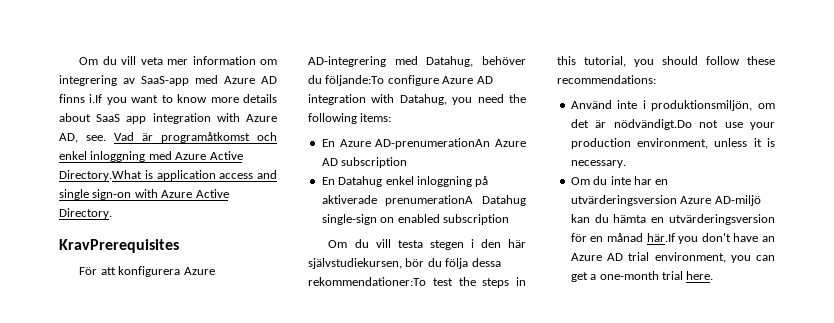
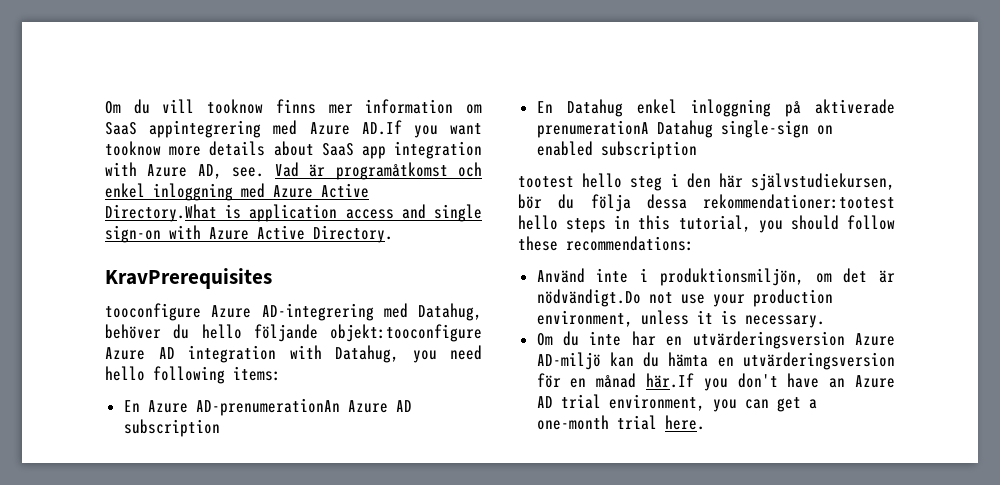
[79,56,163,65] Om du vill veta -> [105,99,316,114] Om du vill tooknow finns
[59,75,277,86] [59,94,208,105] integrering av SaaS-app med Azure AD finns i.If you want to know -> [105,120,483,138] [105,141,161,156] SaaS appintegrering med Azure AD.If you want tooknow
[79,266,181,277] För att konfigurera -> [105,303,201,321] tooconfigure
[325,75,439,86] följande:To configure -> [201,324,482,342] hello följande objekt:tooconfigure
[509,94,526,103] the -> [105,366,145,381] hello
[328,239,464,250] Om du vill testa stegen -> [518,173,663,191] tootest hello steg
[308,277,476,286] rekommendationer:To test the -> [703,194,895,209] [518,215,558,230] rekommendationer:tootest hello

